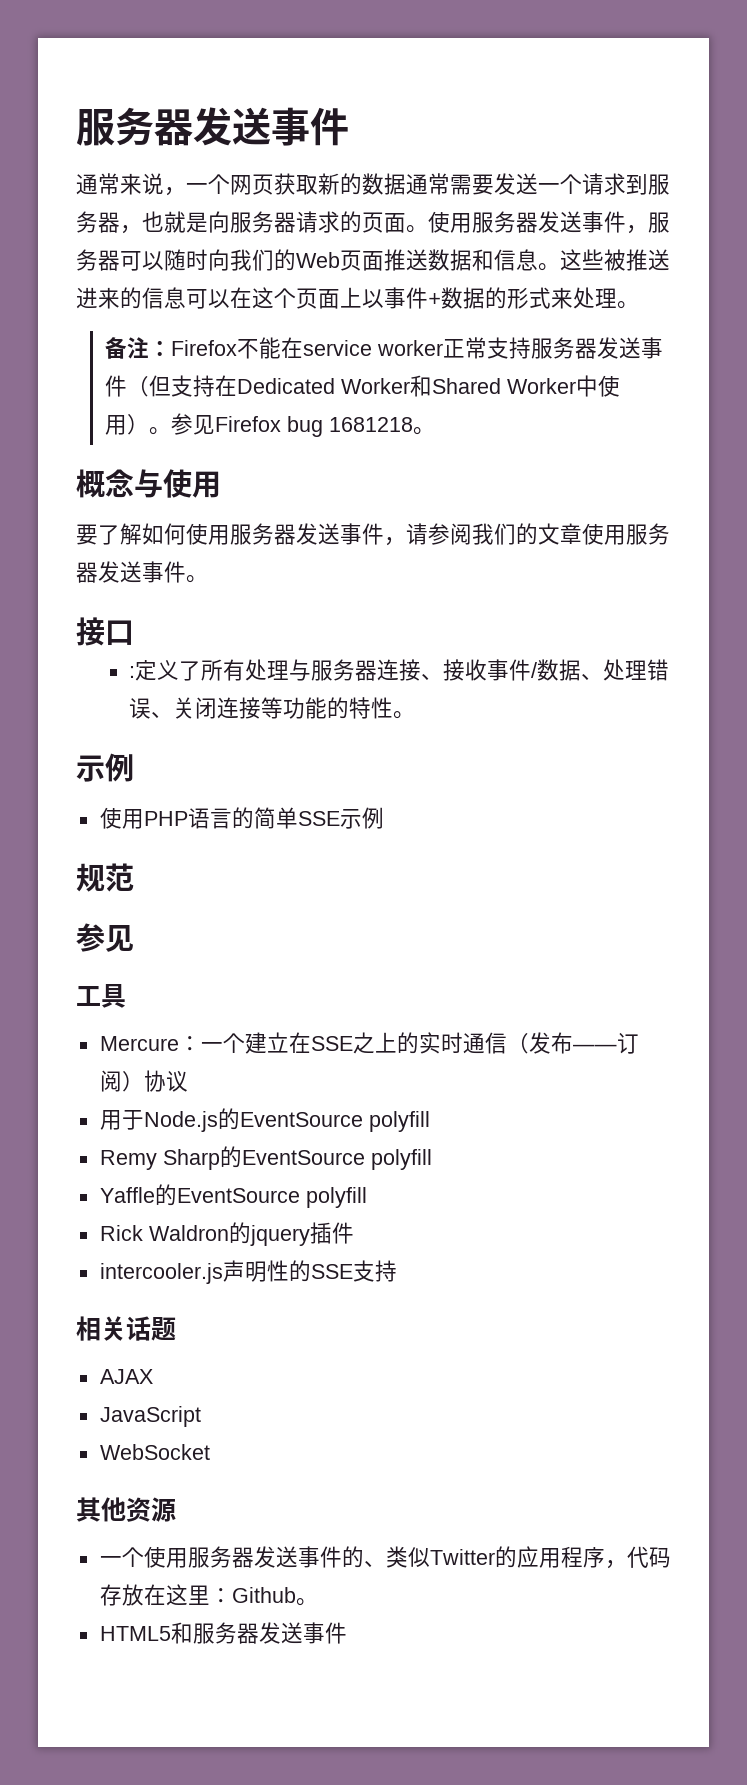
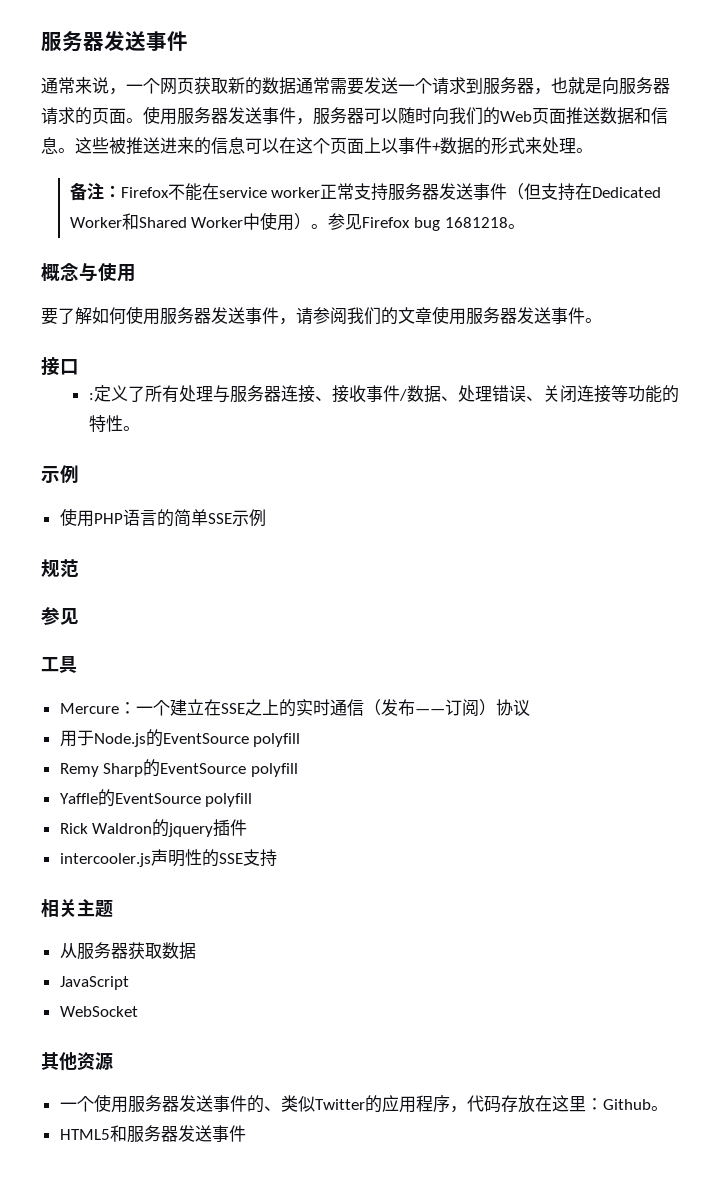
[126,1316,151,1341] 话 -> [77,899,95,917] 主
[99,1369,153,1384] AJAX -> [59,942,196,960] 从服务器获取数据

